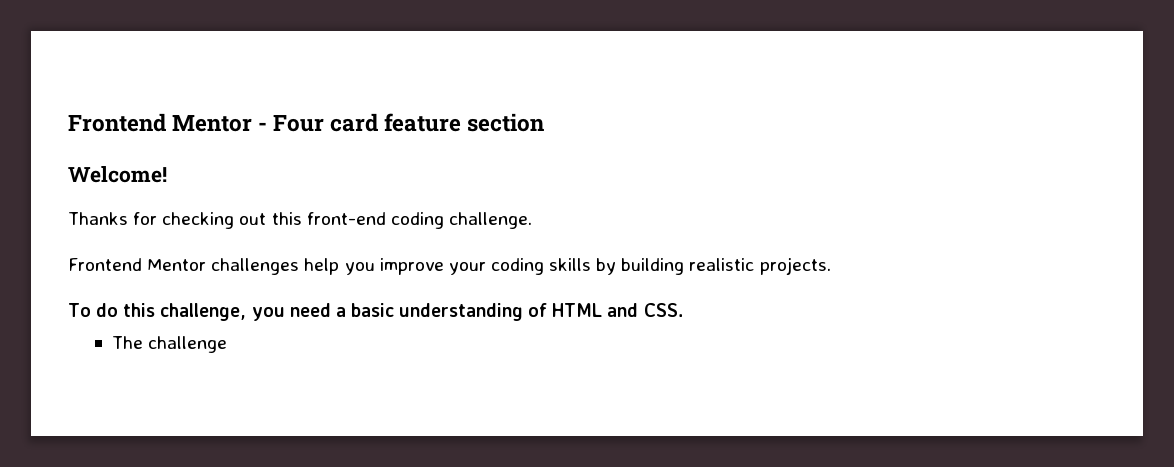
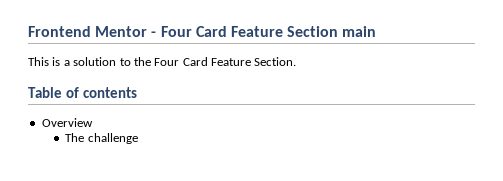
[330,113,545,132] [68,166,167,183] [68,212,532,229] [68,257,831,275] [68,303,683,321] card feature section // Welcome! // Thanks for checking out this front-end coding challenge. // Frontend Mentor challenges help you improve your coding skills by building realistic projects. // To do this challenge, you need a basic understanding of HTML and CSS. -> [195,26,377,37] [28,57,297,66] [28,87,137,98] [41,118,93,127] Card Feature Section main // This is a solution to the Four Card Feature Section. // Table of contents // Overview

